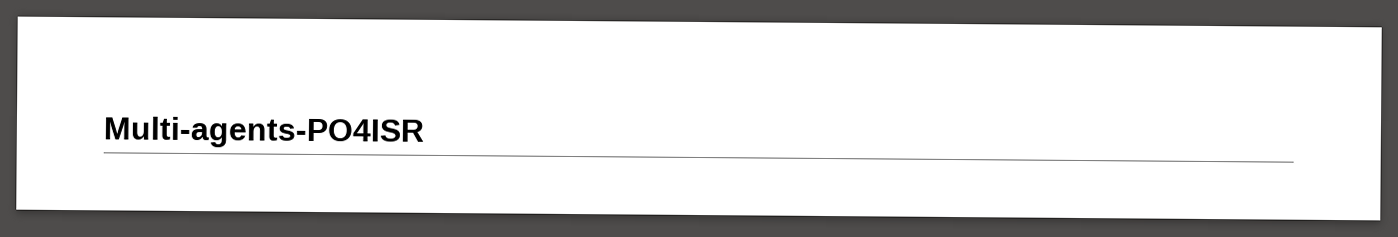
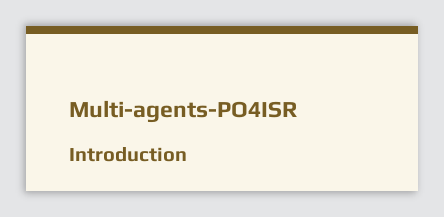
(424, 132) none -> [69,147,187,162] // Introduction

